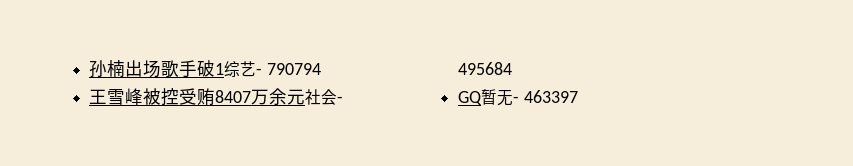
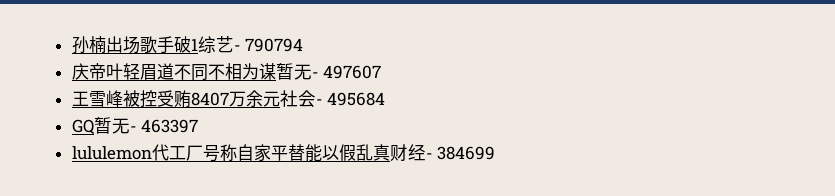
(321, 69) none -> [71,63,382,81] // 庆帝叶轻眉道不同不相为谋暂无- 497607
(578, 96) none -> [71,144,496,162] // lululemon代工厂号称自家平替能以假乱真财经- 384699

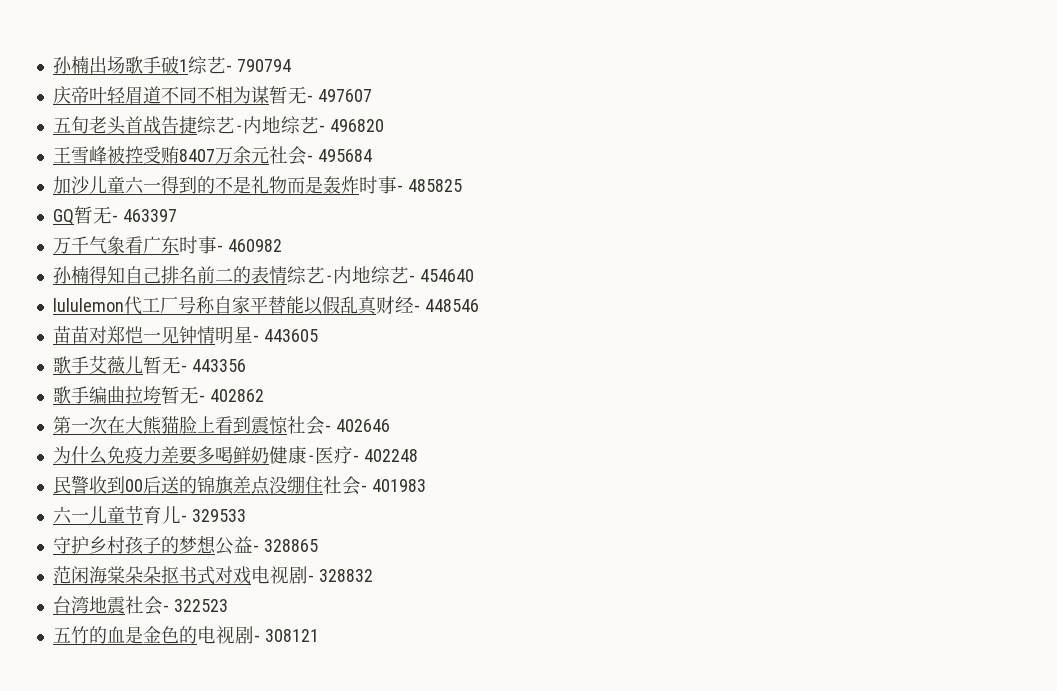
(382, 72) none -> [52,116,384,135] // 五旬老头首战告捷综艺-内地综艺- 496820
[71,117,199,135] GQ暂无- 463397 -> [52,176,462,194] [52,206,177,225] [52,236,282,254] [52,266,474,284] 加沙儿童六一得到的不是礼物而是轰炸时事- 485825 // GQ暂无- 463397 // 万千气象看广东时事- 460982 // 孙楠得知自己排名前二的表情综艺-内地综艺- 454640
[437,146,496,160] 384699 -> [424,299,479,312] [52,326,318,344] [52,356,246,374] [52,386,264,404] [52,416,390,435] [52,446,418,465] [52,475,426,495] [52,506,246,524] [52,535,318,555] [52,566,373,585] [52,596,228,615] [52,626,319,644] 448546 // 苗苗对郑恺一见钟情明星- 443605 // 歌手艾薇儿暂无- 443356 // 歌手编曲拉垮暂无- 402862 // 第一次在大熊猫脸上看到震惊社会- 402646 // 为什么免疫力差要多喝鲜奶健康-医疗- 402248 // 民警收到00后送的锦旗差点没绷住社会- 401983 // 六一儿童节育儿- 329533 // 守护乡村孩子的梦想公益- 328865 // 范闲海棠朵朵抠书式对戏电视剧- 328832 // 台湾地震社会- 322523 // 五竹的血是金色的电视剧- 308121

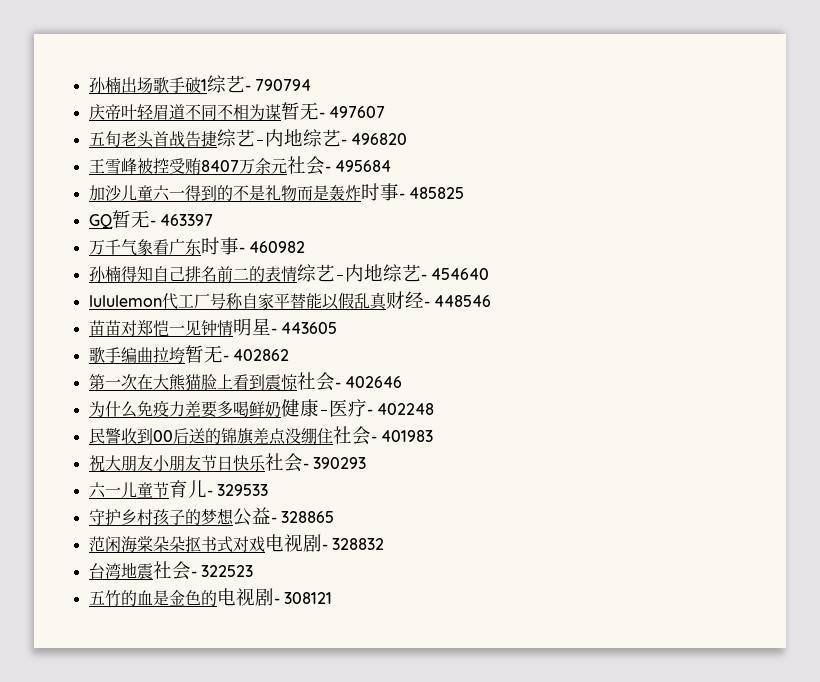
[52,356,246,374] // 歌手艾薇儿暂无- 443356 -> (337, 328) none
(426, 485) none -> [88,453,366,472] // 祝大朋友小朋友节日快乐社会- 390293

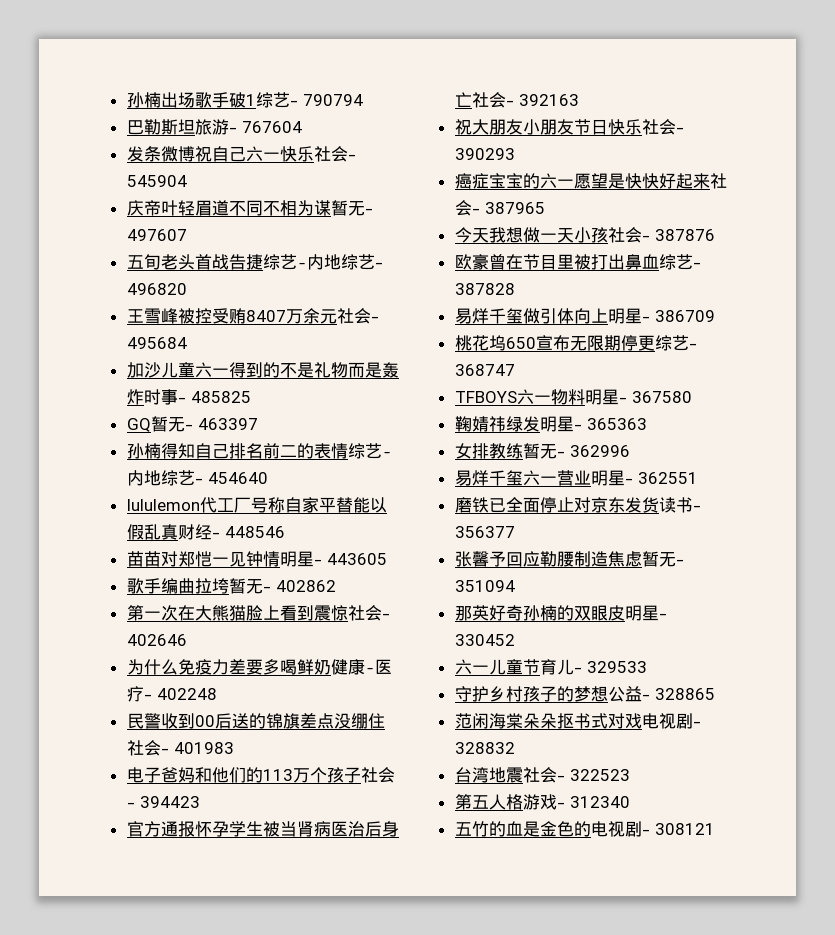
(311, 85) none -> [126,119,302,135] [126,146,356,162] [126,175,187,187] // 巴勒斯坦旅游- 767604 // 发条微博祝自己六一快乐社会- 545904
[88,237,305,256] // 万千气象看广东时事- 460982 -> (258, 424) none
(433, 436) none -> [126,767,395,783] [126,796,200,808] [126,821,399,837] [454,92,579,108] // 电子爸妈和他们的113万个孩子社会- 394423 // 官方通报怀孕学生被当肾病医治后身亡社会- 392163
(366, 463) none -> [454,173,727,189] [454,200,545,216] [454,227,715,243] [454,254,701,270] [454,283,515,295] [454,308,715,324] [454,335,697,351] [454,364,515,376] [454,389,692,405] [454,416,647,432] [454,443,630,459] [454,470,698,486] [454,497,701,513] [454,526,515,538] [454,551,684,567] [454,580,515,592] [454,605,667,621] [454,634,515,646] // 癌症宝宝的六一愿望是快快好起来社会- 387965 // 今天我想做一天小孩社会- 387876 // 欧豪曾在节目里被打出鼻血综艺- 387828 // 易烊千玺做引体向上明星- 386709 // 桃花坞650宣布无限期停更综艺- 368747 // TFBOYS六一物料明星- 367580 // 鞠婧祎绿发明星- 365363 // 女排教练暂无- 362996 // 易烊千玺六一营业明星- 362551 // 磨铁已全面停止对京东发货读书- 356377 // 张馨予回应勒腰制造焦虑暂无- 351094 // 那英好奇孙楠的双眼皮明星- 330452
(253, 571) none -> [454,794,630,810] // 第五人格游戏- 312340

